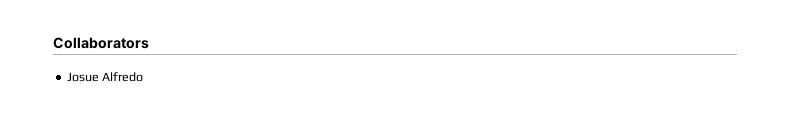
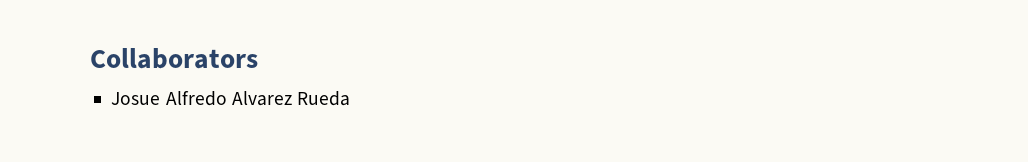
(144, 77) none -> [231,91,351,106] Alvarez Rueda

